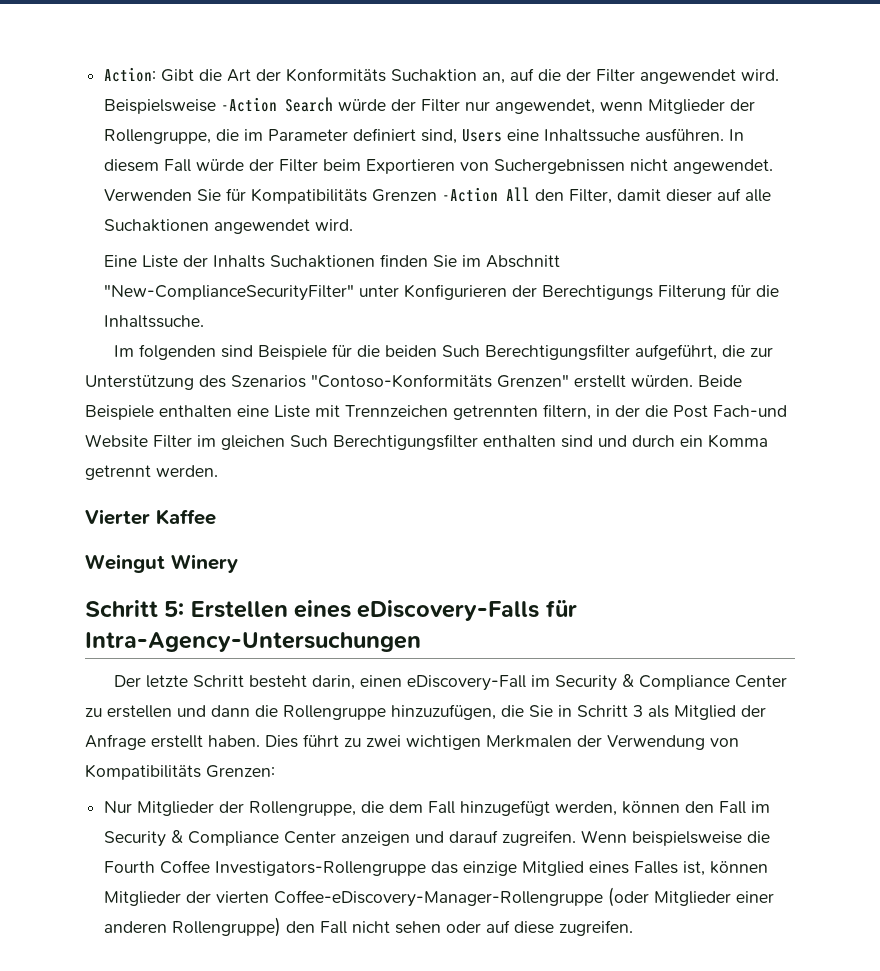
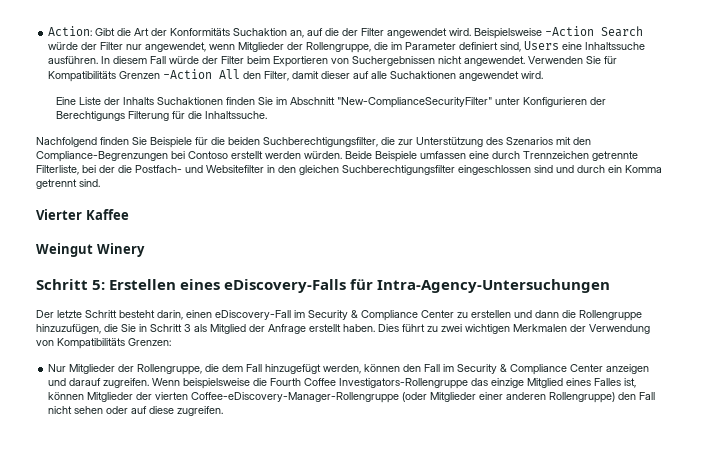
[113,344,253,360] Im folgenden sind -> [36,137,147,147] Nachfolgend finden Sie
[441,344,717,360] Such Berechtigungsfilter aufgeführt, -> [263,137,378,147] Suchberechtigungsfilter,
[311,374,742,388] [85,404,787,420] [85,434,556,450] "Contoso-Konformitäts Grenzen" erstellt würden. Beide Beispiele enthalten eine Liste mit Trennzeichen getrennten filtern, in der die Post Fach-und Website Filter im gleichen Such Berechtigungsfilter enthalten -> [556,137,591,145] [36,151,638,162] [36,165,531,175] mit den Compliance-Begrenzungen bei Contoso erstellt werden würden. Beide Beispiele umfassen eine durch Trennzeichen getrennte Filterliste, bei der die Postfach- und Websitefilter in den gleichen Suchberechtigungsfilter eingeschlossen
[156,465,218,477] werden. -> [79,179,100,187] sind.

